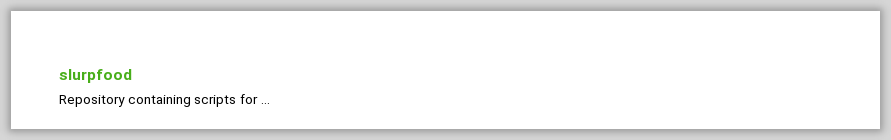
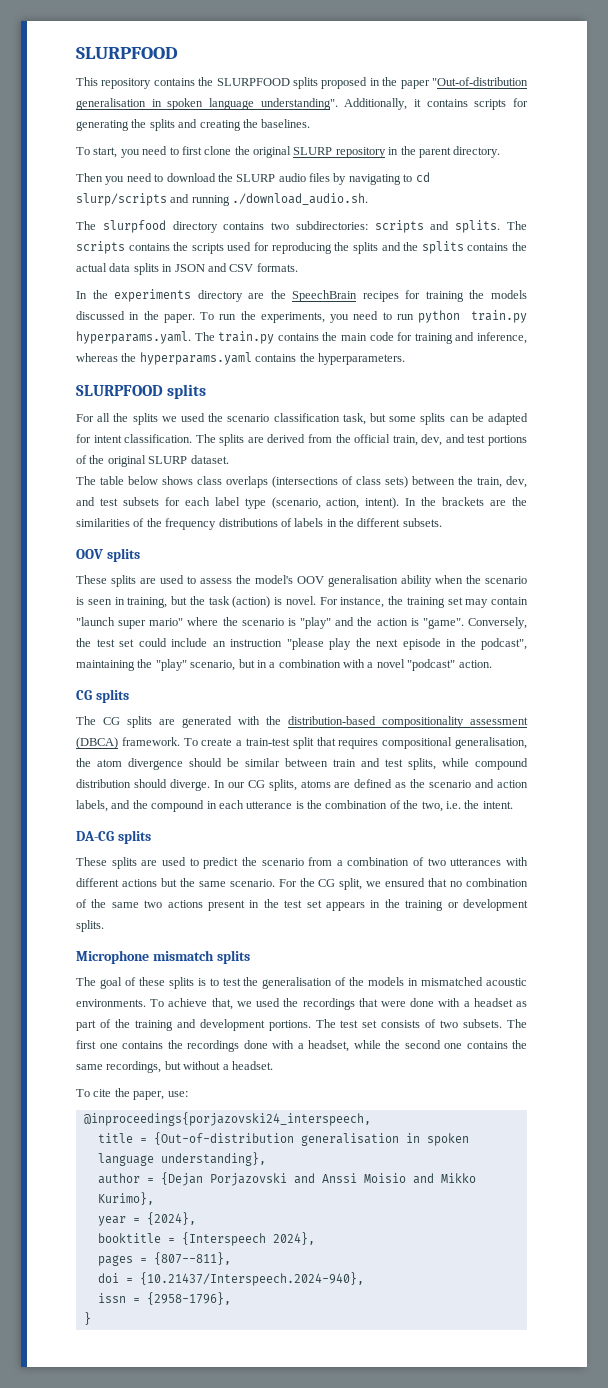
[59,69,132,83] [59,94,270,107] slurpfood // Repository containing scripts for ... -> [76,47,178,59] [76,77,528,89] [76,98,528,110] [76,119,311,131] [76,146,501,158] [76,172,430,185] [76,193,369,206] [76,220,527,233] [76,241,528,254] [76,263,298,275] [76,289,527,302] [76,310,527,323] [76,331,528,344] [76,352,405,365] [76,384,207,399] [76,413,528,425] [76,434,527,446] [76,455,229,467] [76,476,527,488] [76,497,527,509] [76,518,442,530] [76,548,140,562] [76,575,527,587] [76,596,528,608] [76,617,527,629] [76,638,527,650] [76,659,492,671] [76,689,129,703] [76,716,528,728] [76,737,527,749] [76,758,528,770] [76,779,528,791] [76,800,513,812] [76,830,151,844] [76,857,529,869] [76,878,528,890] [76,899,528,911] [76,920,104,932] [76,950,250,964] [76,977,527,989] [76,998,527,1010] [76,1019,528,1031] [76,1040,527,1052] [76,1061,273,1073] [76,1088,188,1100] [83,1112,371,1126] [97,1132,469,1146] [97,1152,266,1166] [97,1172,476,1186] [97,1192,154,1205] [97,1212,196,1226] [97,1232,315,1246] [97,1252,231,1266] [97,1272,364,1286] [97,1292,231,1305] [83,1312,91,1325] SLURPFOOD // This repository contains the SLURPFOOD splits proposed in the paper "Out-of-distribution generalisation in spoken language understanding". Additionally, it contains scripts for generating the splits and creating the baselines. // To start, you need to first clone the original SLURP repository in the parent directory. // Then you need to download the SLURP audio files by navigating to cd slurp/scripts and running ./download_audio.sh. // The slurpfood directory contains two subdirectories: scripts and splits. The scripts contains the scripts used for reproducing the splits and the splits contains the actual data splits in JSON and CSV formats. // In the experiments directory are the SpeechBrain recipes for training the models discussed in the paper. To run the experiments, you need to run python train.py hyperparams.yaml. The train.py contains the main code for training and inference, whereas the hyperparams.yaml contains the hyperparameters. // SLURPFOOD splits // For all the splits we used the scenario classification task, but some splits can be adapted for intent classification. The splits are derived from the official train, dev, and test portions of the original SLURP dataset. // The table below shows class overlaps (intersections of class sets) between the train, dev, and test subsets for each label type (scenario, action, intent). In the brackets are the similarities of the frequency distributions of labels in the different subsets. // OOV splits // These splits are used to assess the model's OOV generalisation ability when the scenario is seen in training, but the task (action) is novel. For instance, the training set may contain "launch super mario" where the scenario is "play" and the action is "game". Conversely, the test set could include an instruction "please play the next episode in the podcast", maintaining the "play" scenario, but in a combination with a novel "podcast" action. // CG splits // The CG splits are generated with the distribution-based compositionality assessment (DBCA) framework. To create a train-test split that requires compositional generalisation, the atom divergence should be similar between train and test splits, while compound distribution should diverge. In our CG splits, atoms are defined as the scenario and action labels, and the compound in each utterance is the combination of the two, i.e. the intent. // DA-CG splits // These splits are used to predict the scenario from a combination of two utterances with different actions but the same scenario. For the CG split, we ensured that no combination of the same two actions present in the test set appears in the training or development splits. // Microphone mismatch splits // The goal of these splits is to test the generalisation of the models in mismatched acoustic environments. To achieve that, we used the recordings that were done with a headset as part of the training and development portions. The test set consists of two subsets. The first one contains the recordings done with a headset, while the second one contains the same recordings, but without a headset. // To cite the paper, use: // @inproceedings{porjazovski24_interspeech, // title = {Out-of-distribution generalisation in spoken language understanding}, // author = {Dejan Porjazovski and Anssi Moisio and Mikko Kurimo}, // year = {2024}, // booktitle = {Interspeech 2024}, // pages = {807--811}, // doi = {10.21437/Interspeech.2024-940}, // issn = {2958-1796}, // }

